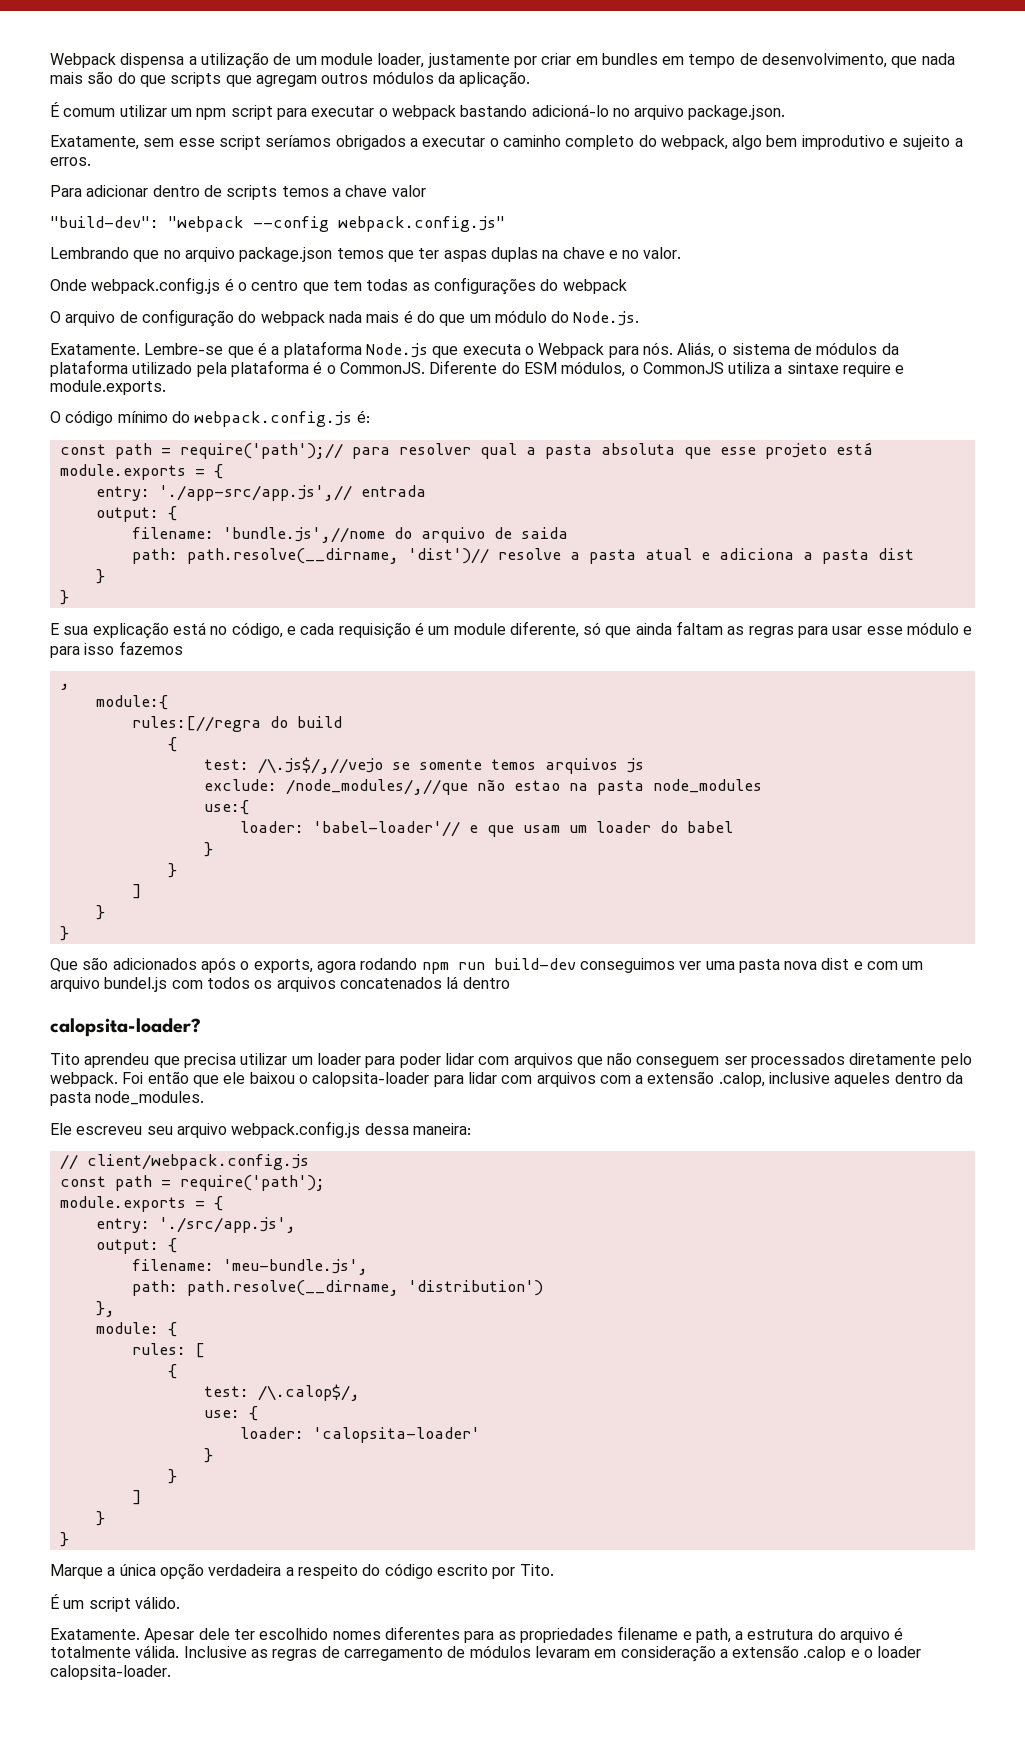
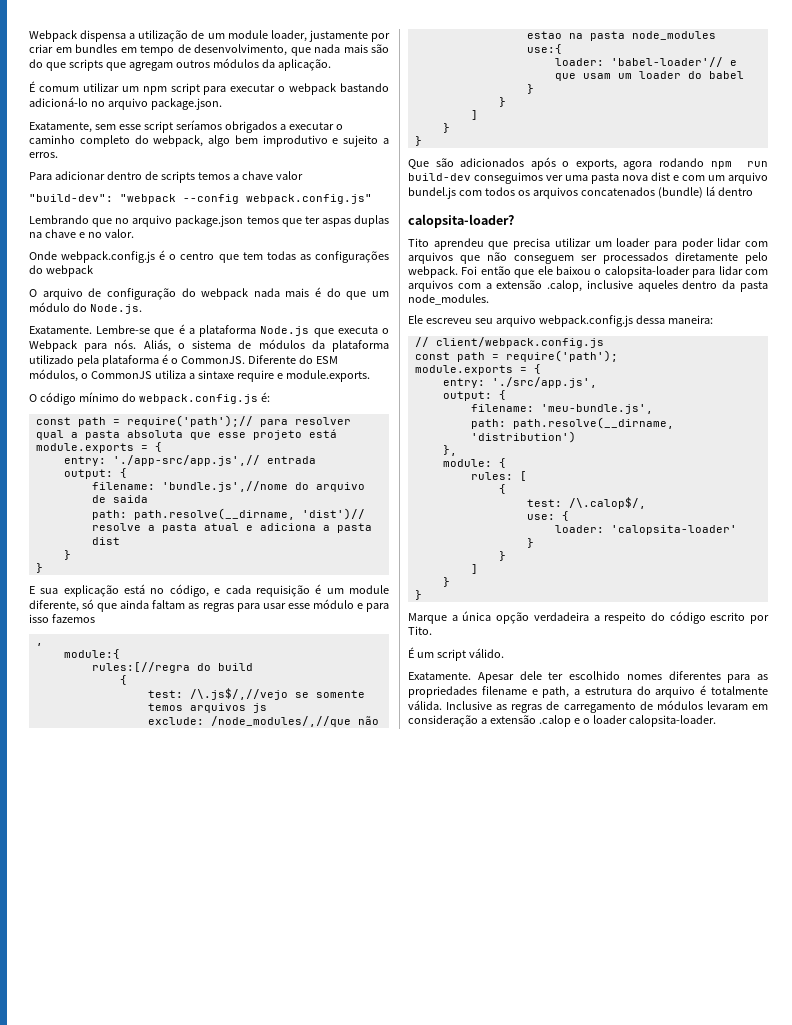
(442, 983) none -> [657,187,703,199] (bundle)

